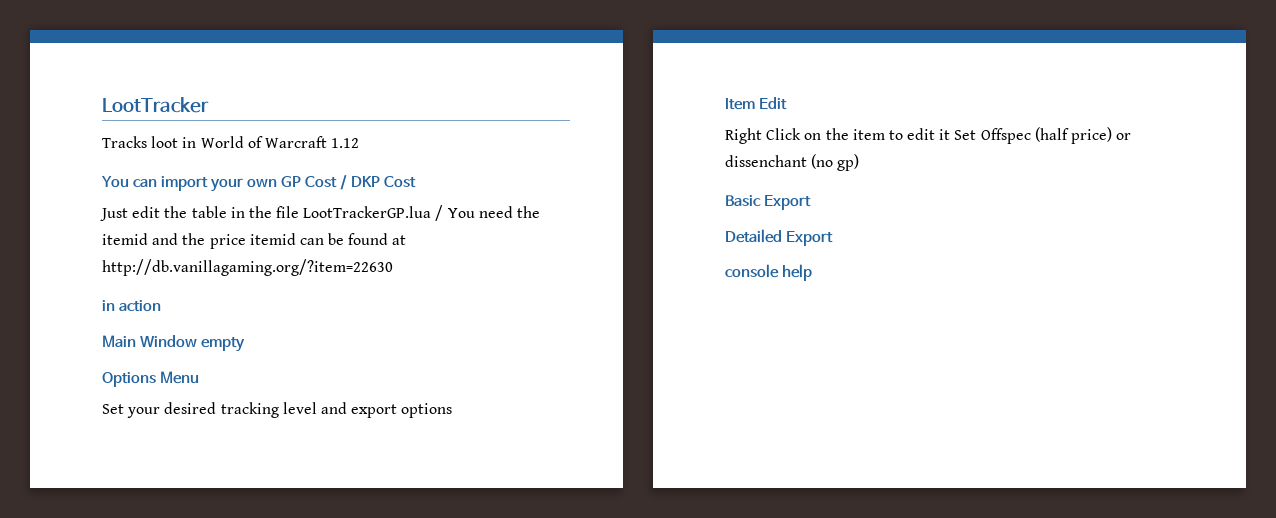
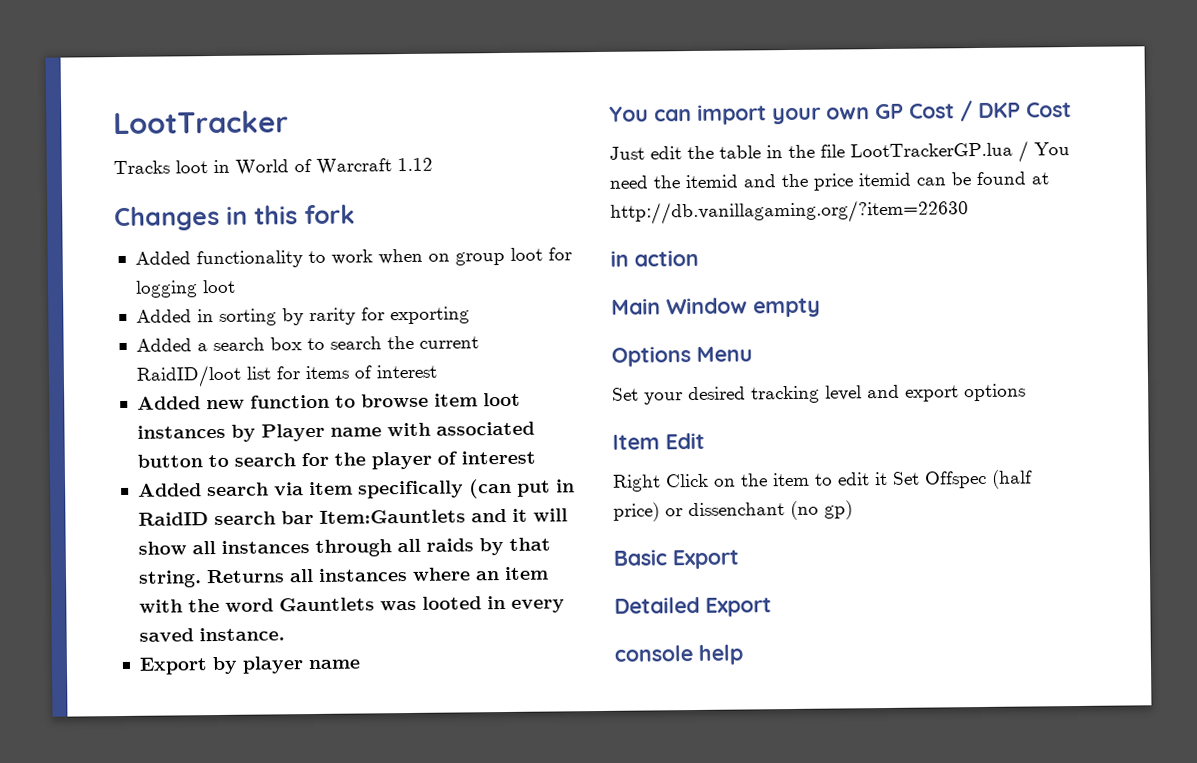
(360, 143) none -> [114,204,355,232] [134,247,572,269] [134,279,236,298] [135,306,470,326] [135,335,479,352] [135,364,437,388] [136,392,521,410] [136,421,535,442] [136,450,536,470] [137,478,575,499] [137,508,568,526] [137,537,551,557] [137,566,549,588] [138,595,565,613] [138,627,285,642] [138,656,360,675] // Changes in this fork // Added functionality to work when on group loot for logging loot // Added in sorting by rarity for exporting // Added a search box to search the current RaidID/loot list for items of interest // Added new function to browse item loot instances by Player name with associated button to search for the player of interest // Added search via item specifically (can put in RaidID search bar Item:Gauntlets and it will show all instances through all raids by that string. Returns all instances where an item with the word Gauntlets was looted in every saved instance. // Export by player name

